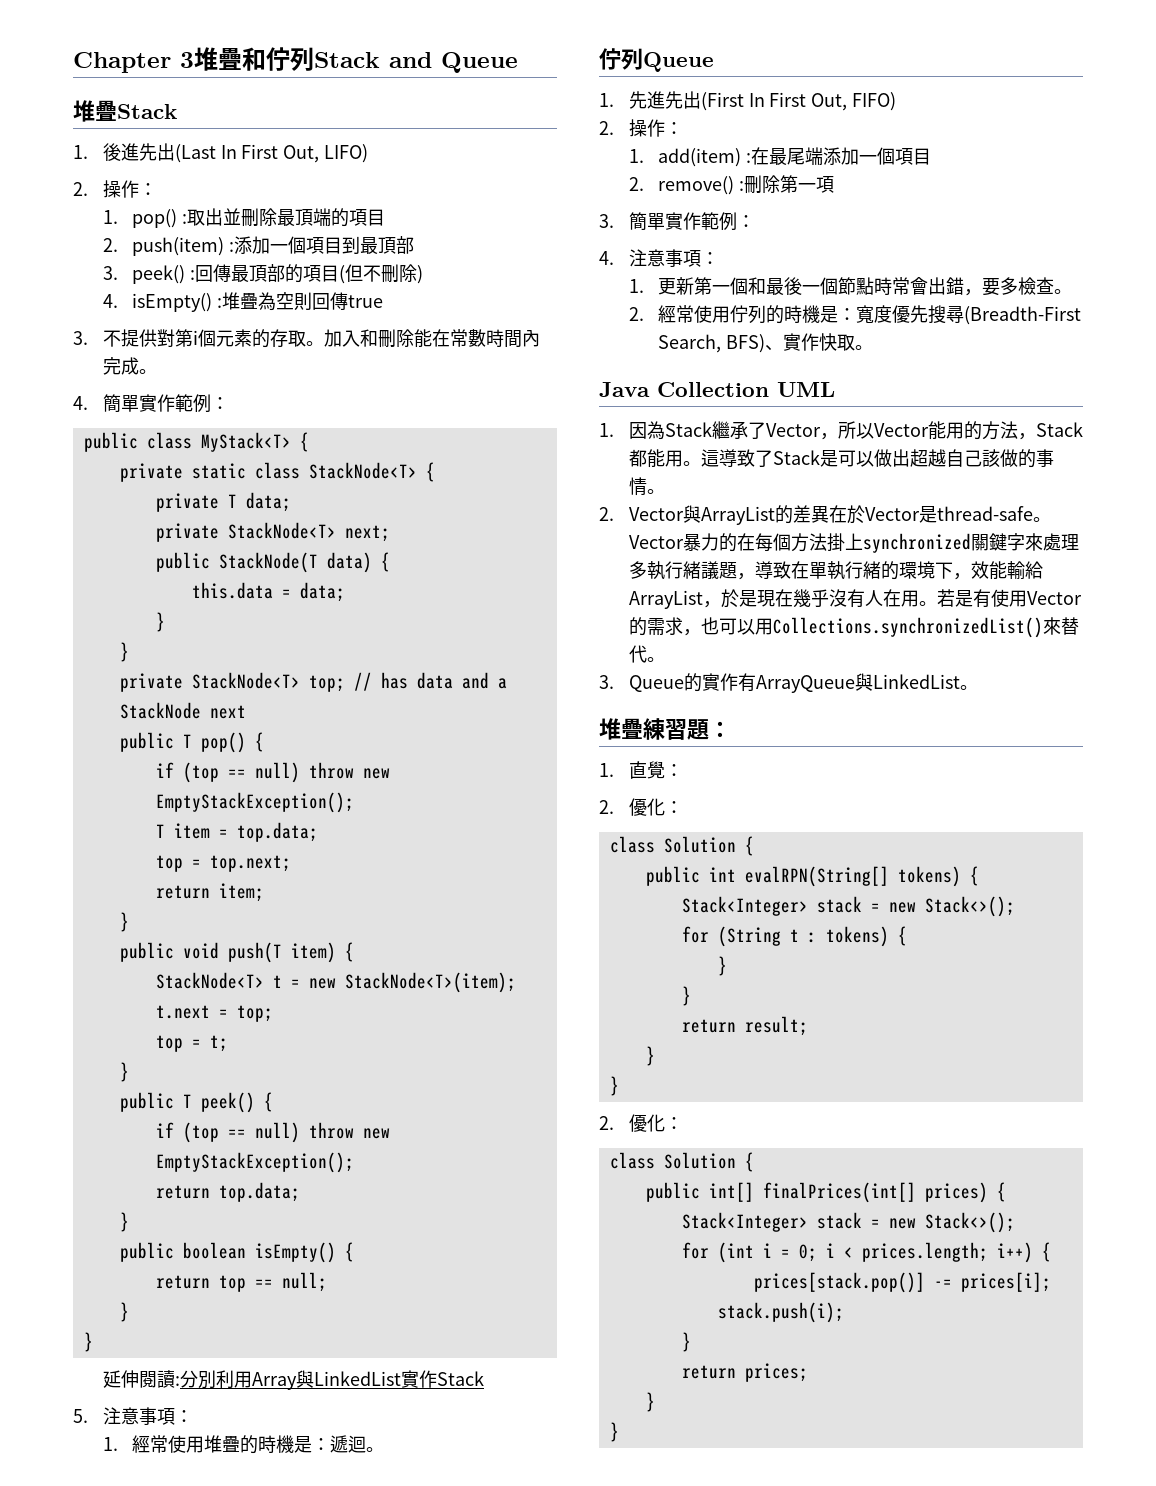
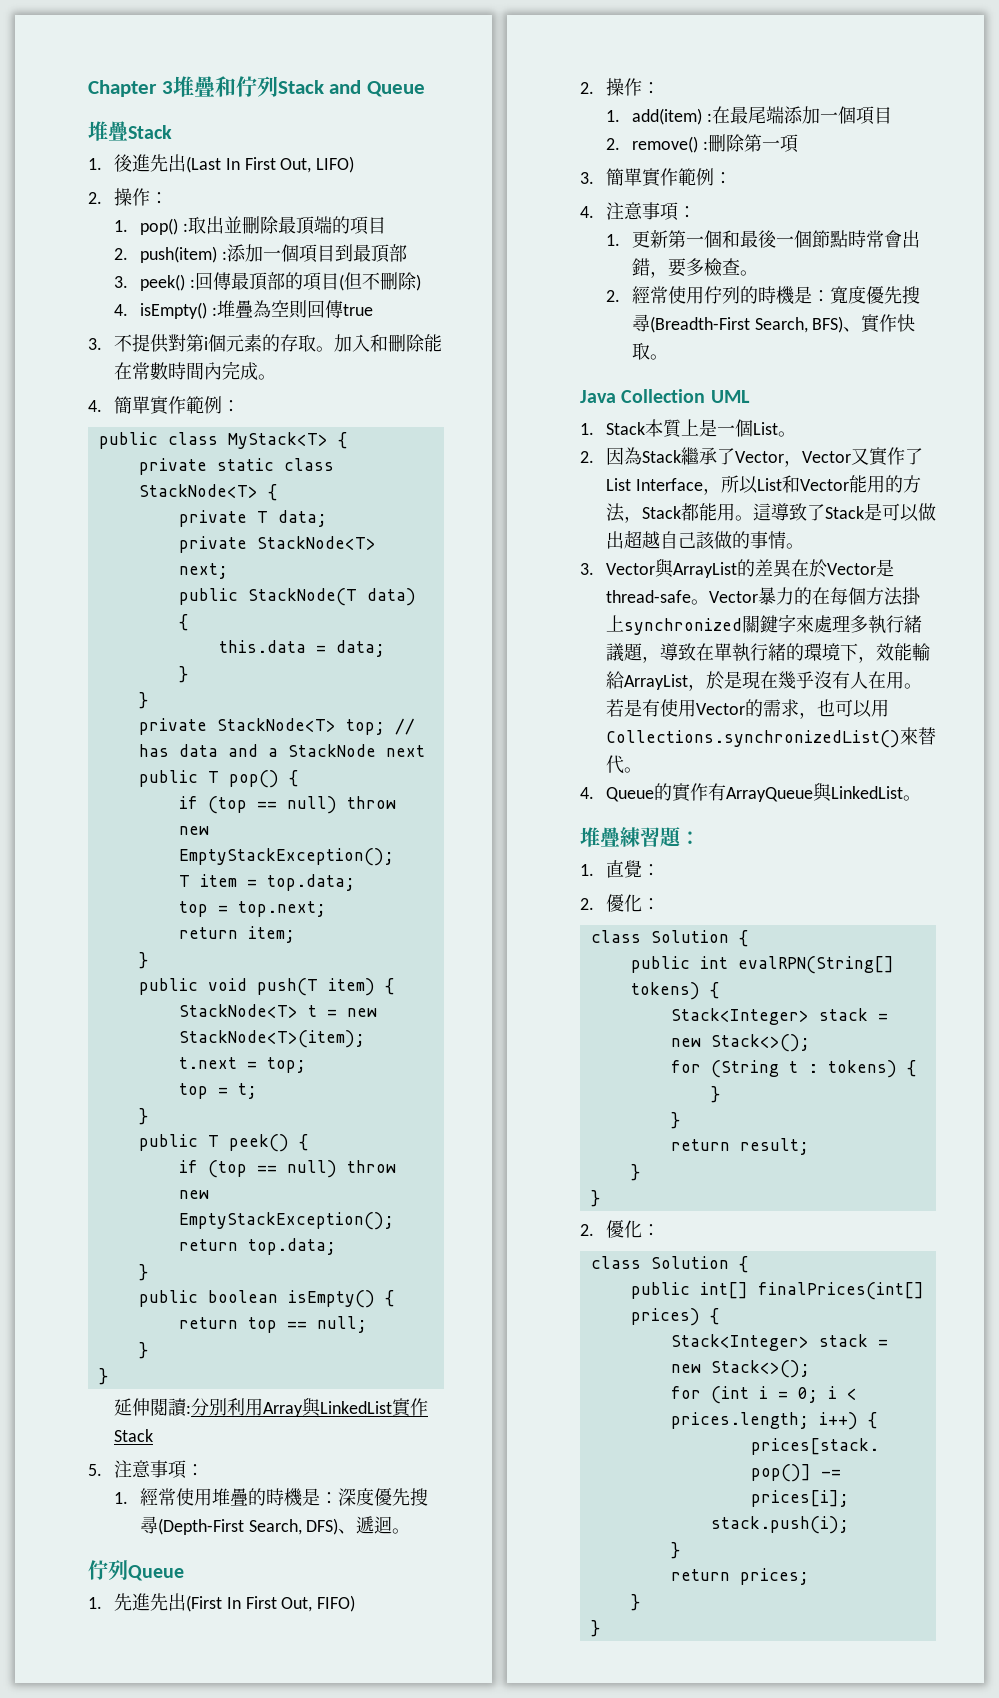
(331, 1444) none -> [337,1488,428,1506] [139,1516,357,1535] 深度優先搜尋(Depth-First Search, DFS)、
(614, 430) none -> [605,419,796,438] [580,451,594,463] Stack本質上是一個List。 // 2.
[837,421,874,439] 所以 -> [801,447,923,466] [605,475,800,495] Vector又實作了List Interface，所以List和
[599,507,614,521] 2. -> [580,563,594,575] 3.
[599,675,614,689] 3. -> [580,787,594,799] 4.

